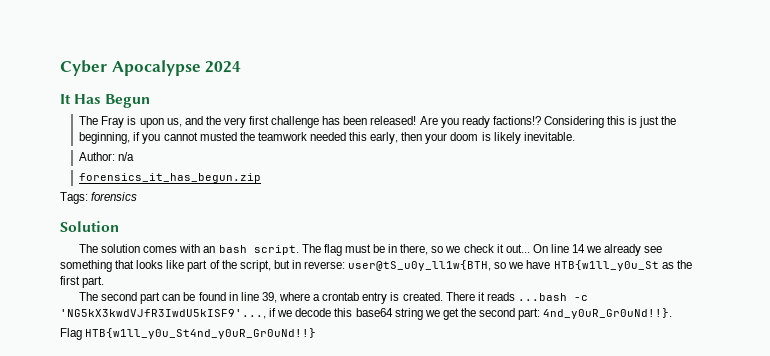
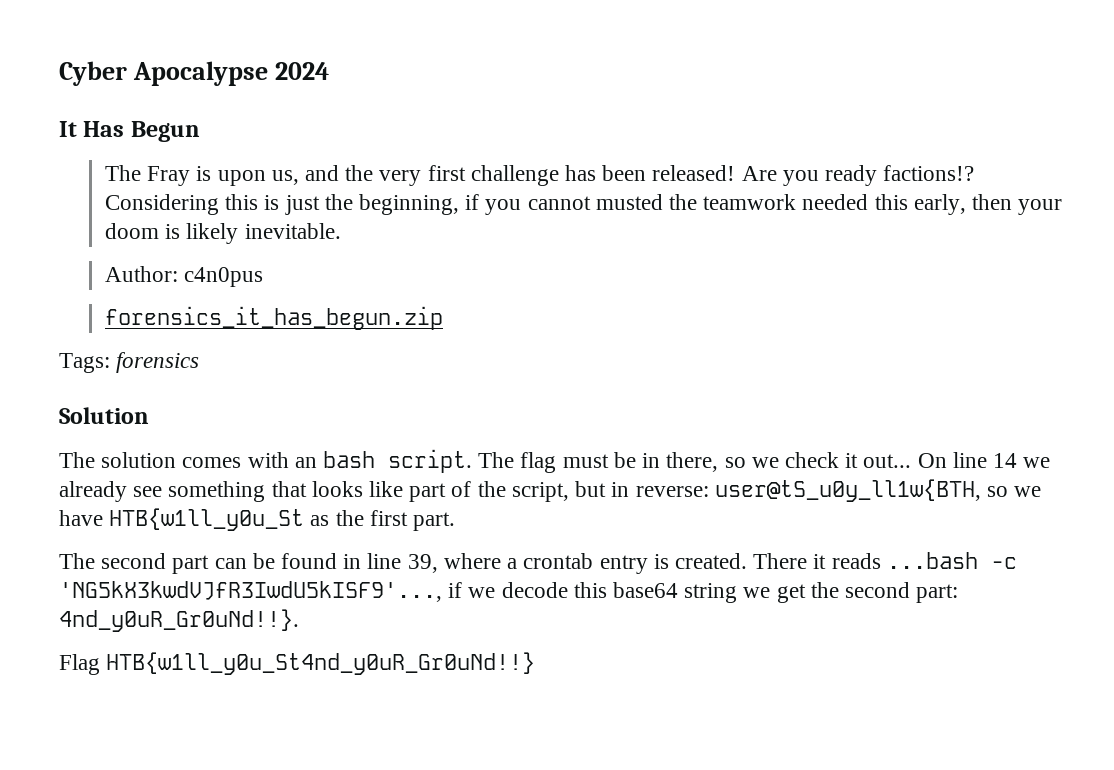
[118,152,135,161] n/a -> [184,267,264,287] c4n0pus

